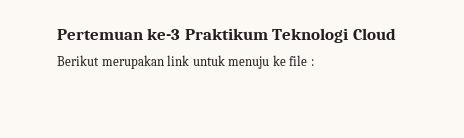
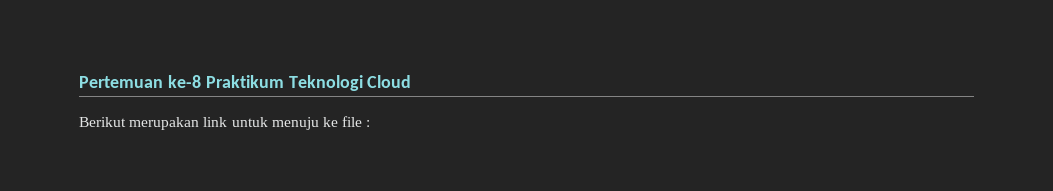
[147,28,181,40] ke-3 -> [167,75,201,88] ke-8

